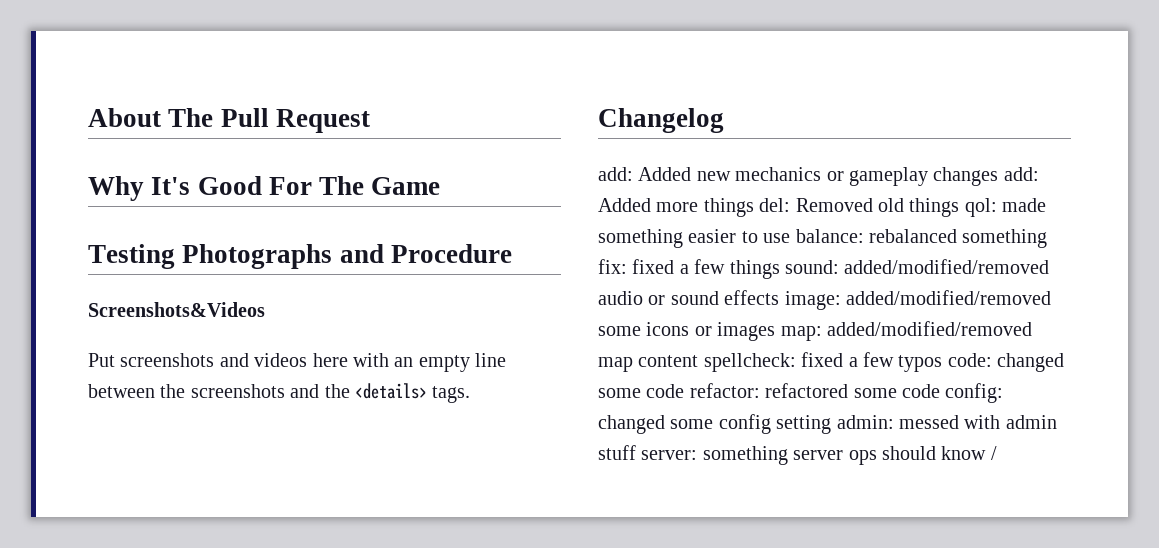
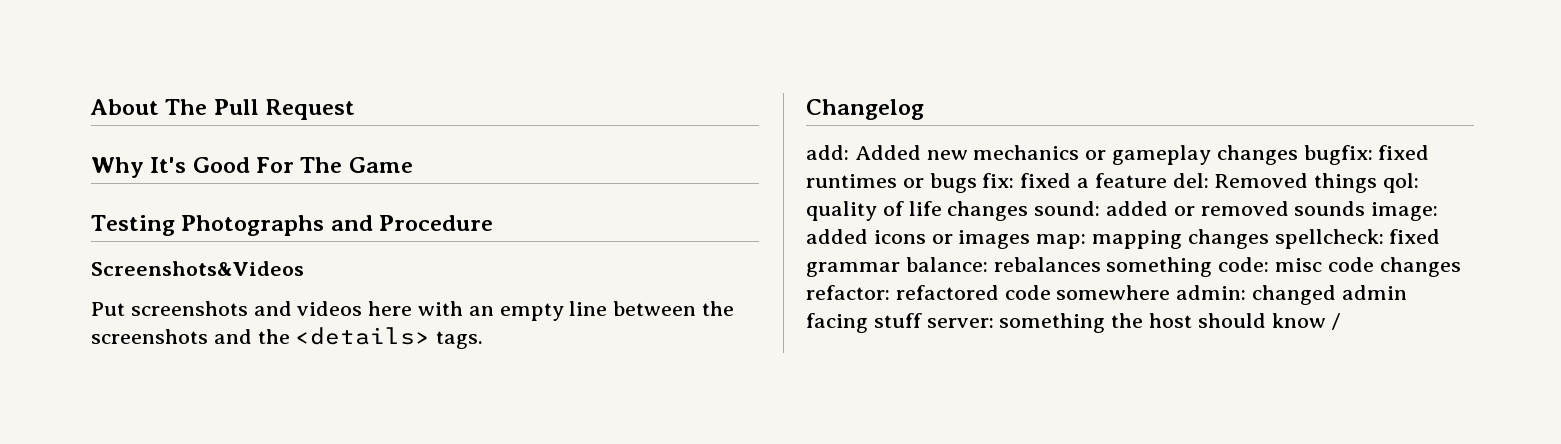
[1003,167,1039,181] [598,198,1047,217] [598,229,1048,248] [598,259,1050,279] [598,290,1051,310] [598,321,1032,341] [598,352,1065,372] [598,383,1004,403] [598,414,1057,434] add: Added more things del: Removed old things qol: made something easier to use balance: rebalanced something fix: fixed a few things sound: added/modified/removed audio or sound effects image: added/modified/removed some icons or images map: added/modified/removed map content spellcheck: fixed a few typos code: changed some code refactor: refactored some code config: changed some config setting admin: messed with admin -> [1303,145,1430,165] [806,173,1420,193] [806,201,1439,221] [806,229,1441,249] [806,257,1461,277] [806,285,1407,305] [806,313,868,333] bugfix: fixed runtimes or bugs fix: fixed a feature del: Removed things qol: quality of life changes sound: added or removed sounds image: added icons or images map: mapping changes spellcheck: fixed grammar balance: rebalances something code: misc code changes refactor: refactored code somewhere admin: changed admin facing
[793,450,877,465] server ops -> [1111,313,1193,328] the host

